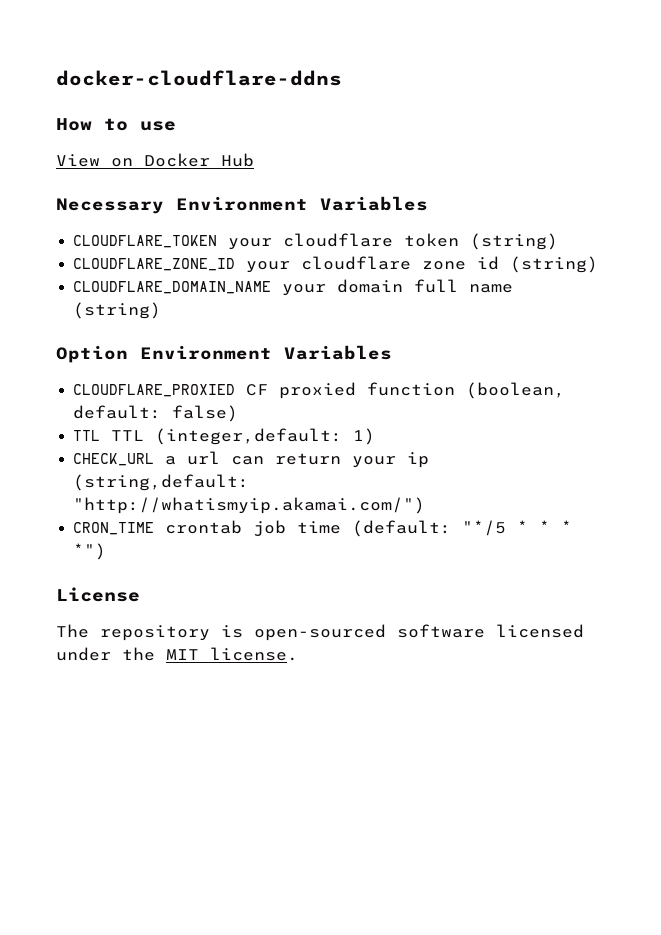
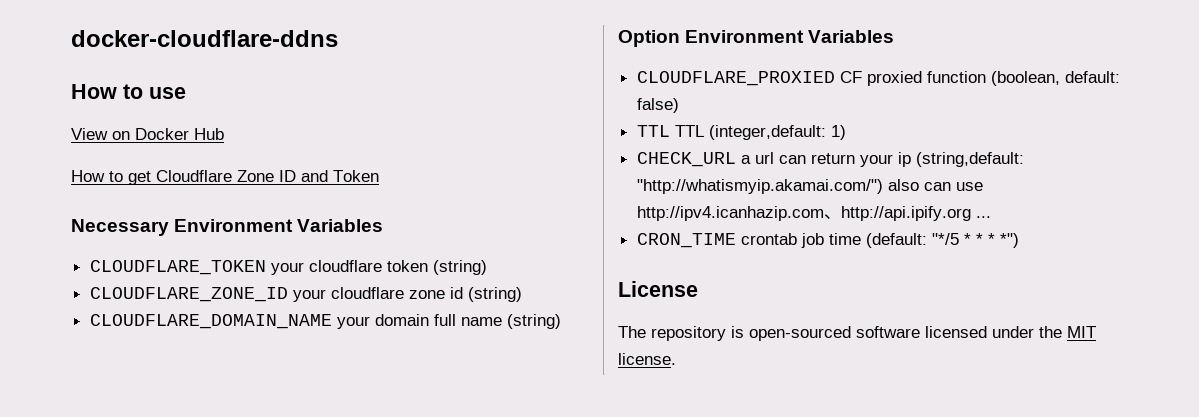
(254, 160) none -> [71,170,379,185] // How to get Cloudflare Zone ID and Token
(426, 505) none -> [887,179,983,191] [636,206,991,221] also can use http://ipv4.icanhazip.com、http://api.ipify.org ...

